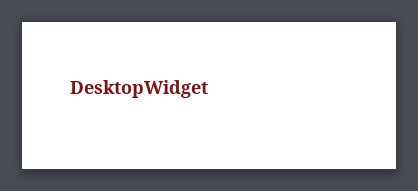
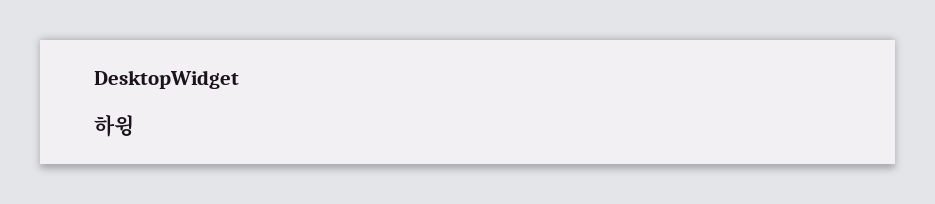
(208, 89) none -> [94,114,134,137] // 하윙

